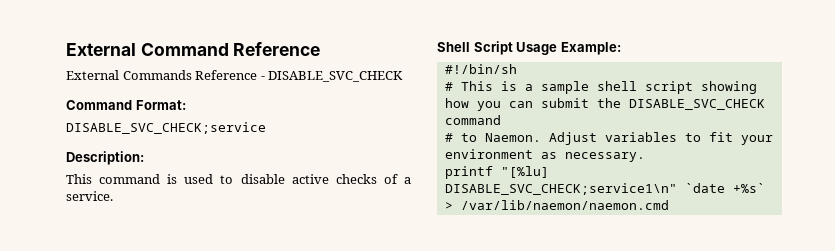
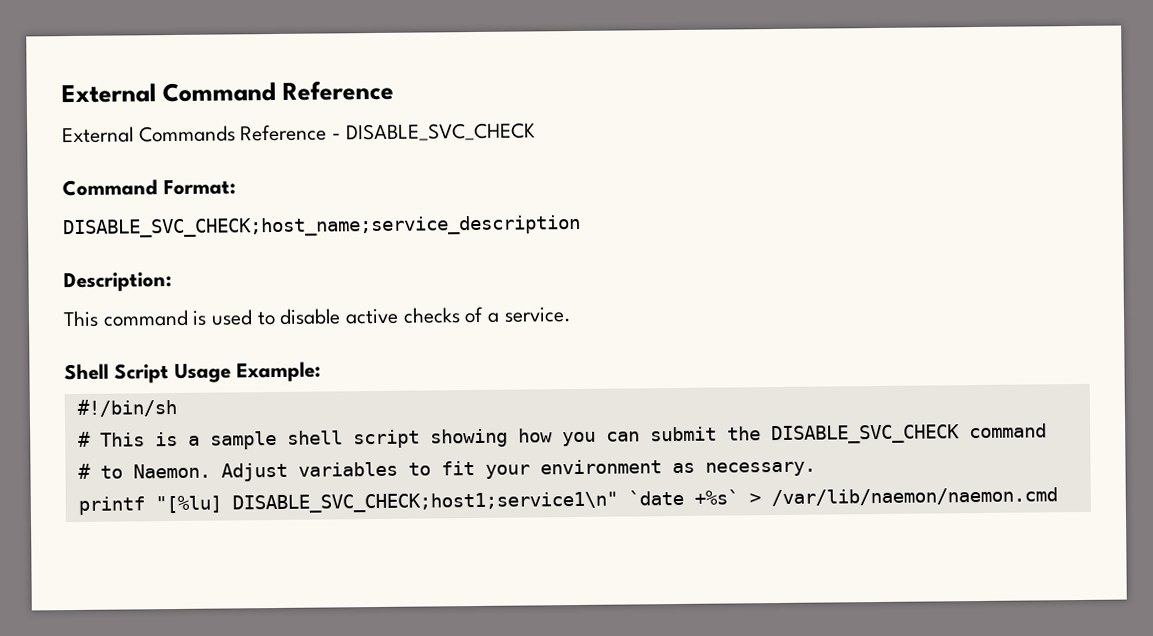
[66,122,266,134] DISABLE_SVC_CHECK;service -> [63,214,581,239] DISABLE_SVC_CHECK;host_name;service_description
[444,183,677,195] DISABLE_SVC_CHECK;service1\n" -> [231,491,618,514] DISABLE_SVC_CHECK;host1;service1\n"

